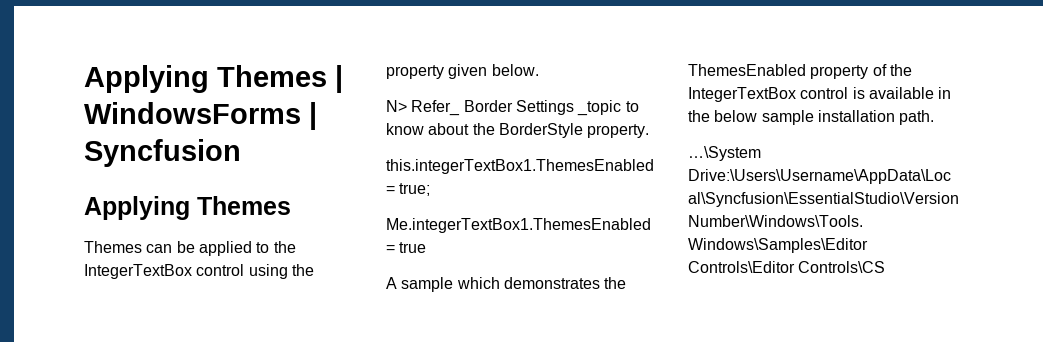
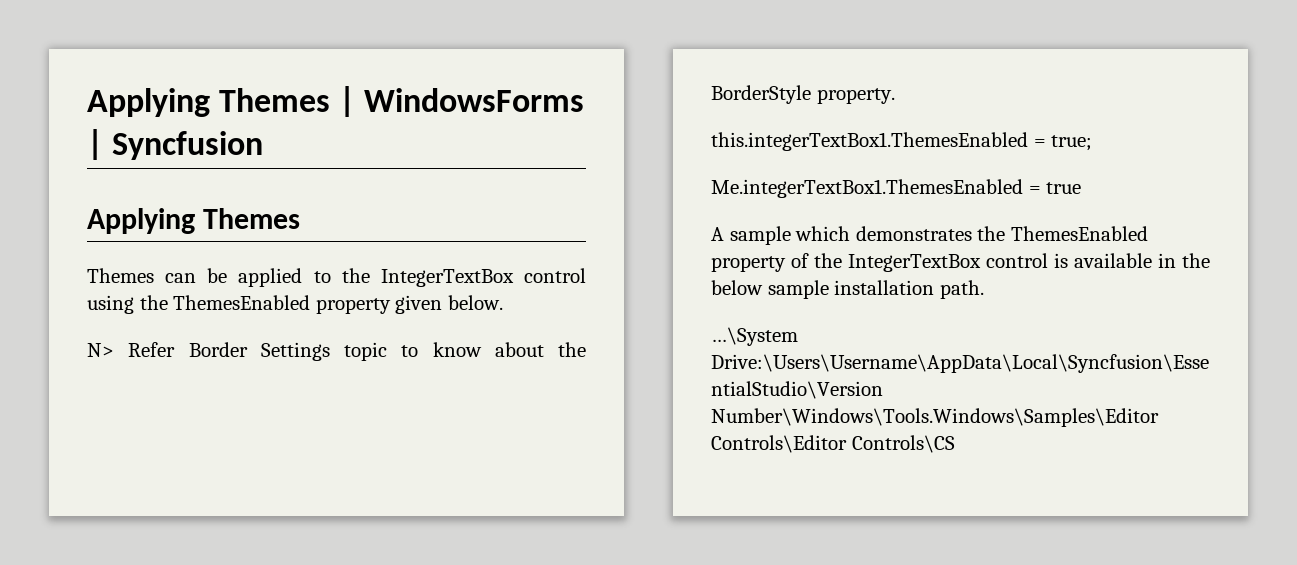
(314, 270) none -> [173,295,311,310] ThemesEnabled
[411,100,461,116] Refer_ -> [128,342,176,357] Refer
[577,100,622,116] _topic -> [344,342,387,361] topic

